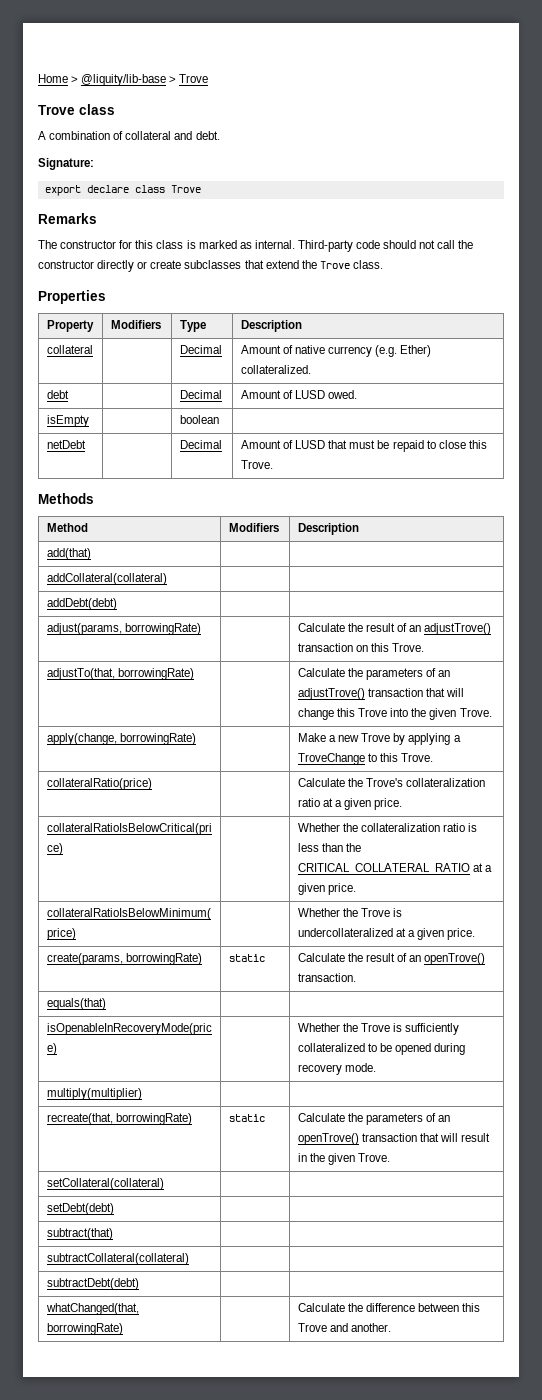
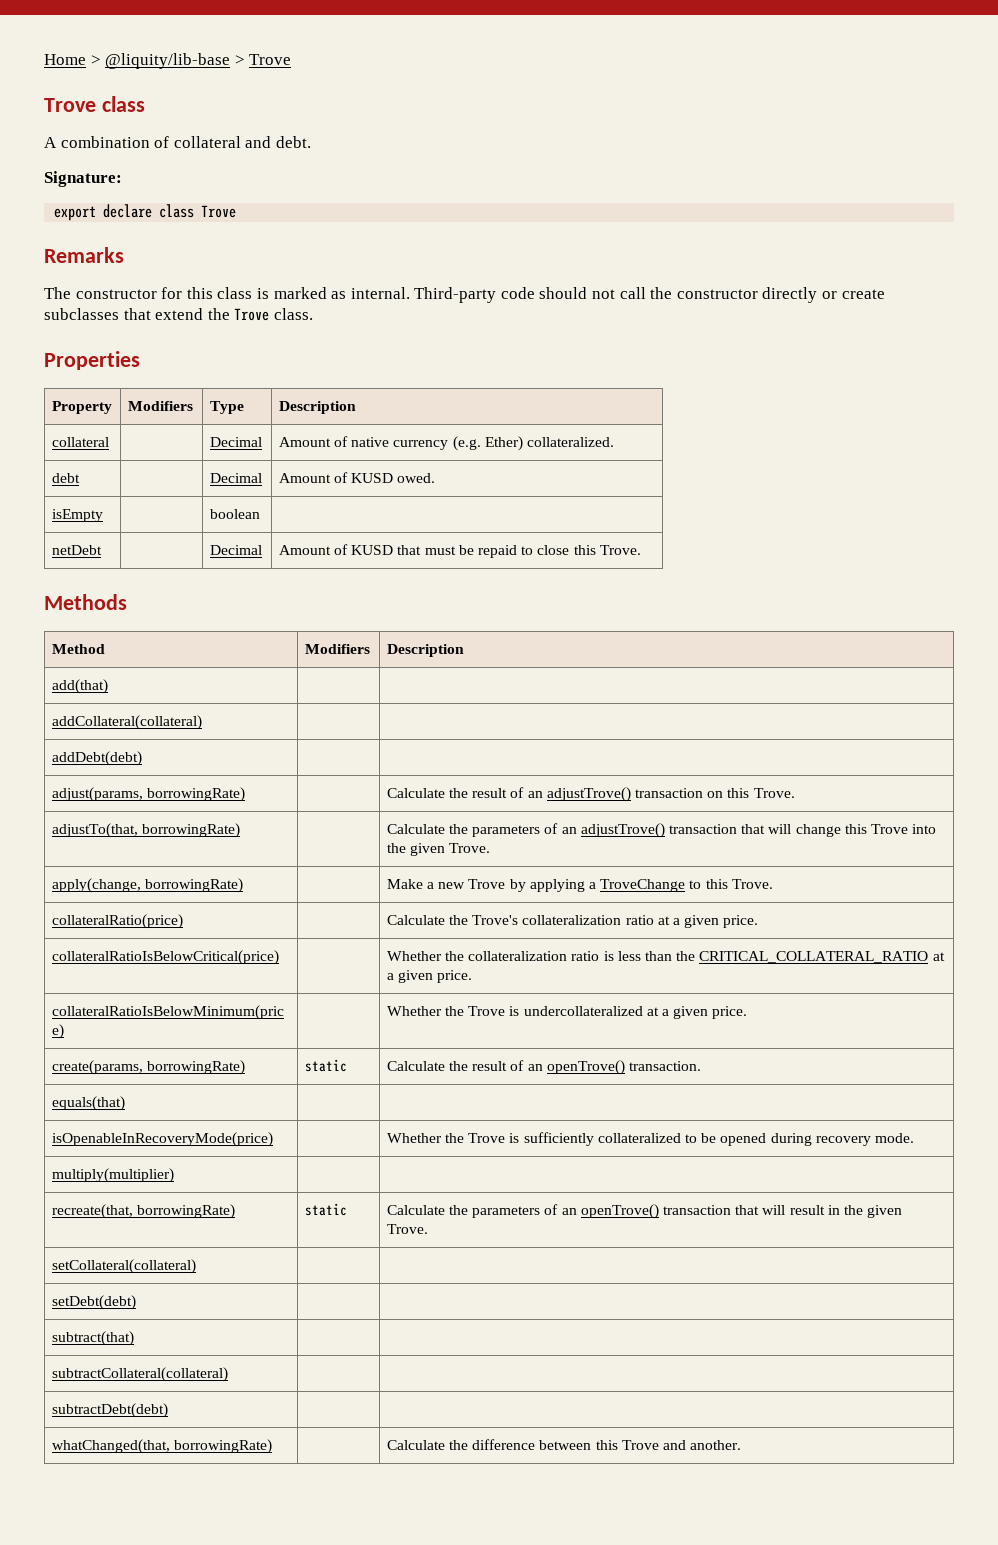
[295,390,326,399] LUSD -> [351,473,394,483] KUSD
[295,440,326,449] LUSD -> [351,545,394,555] KUSD

